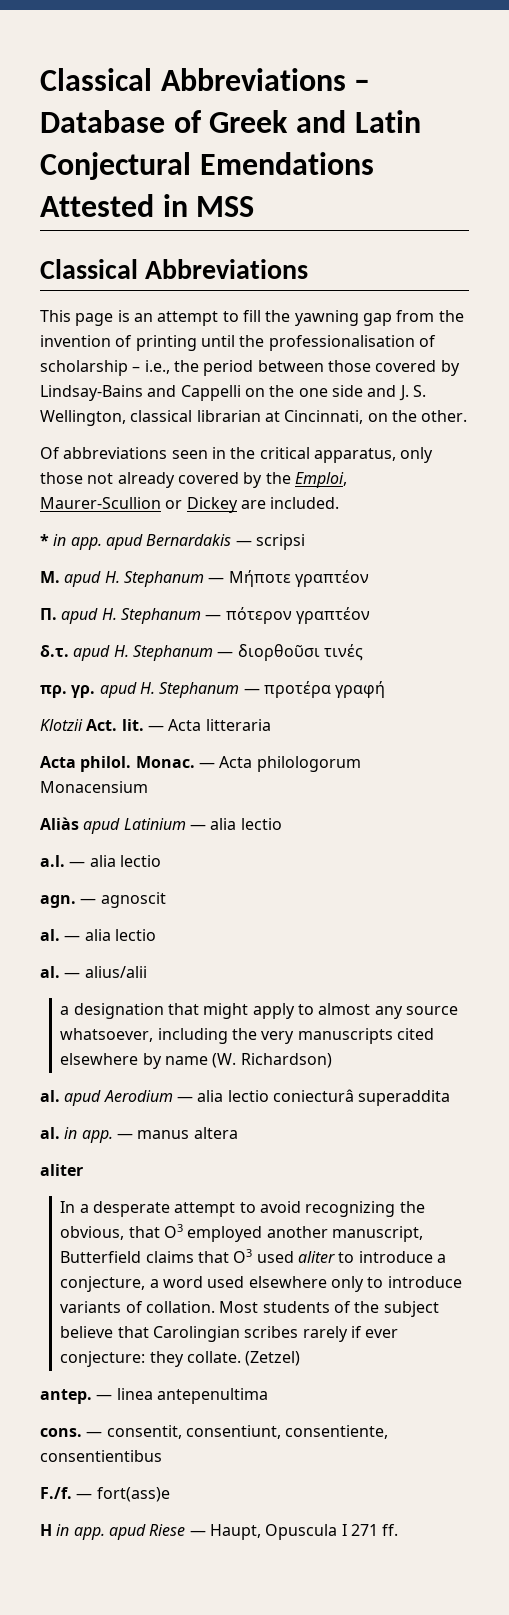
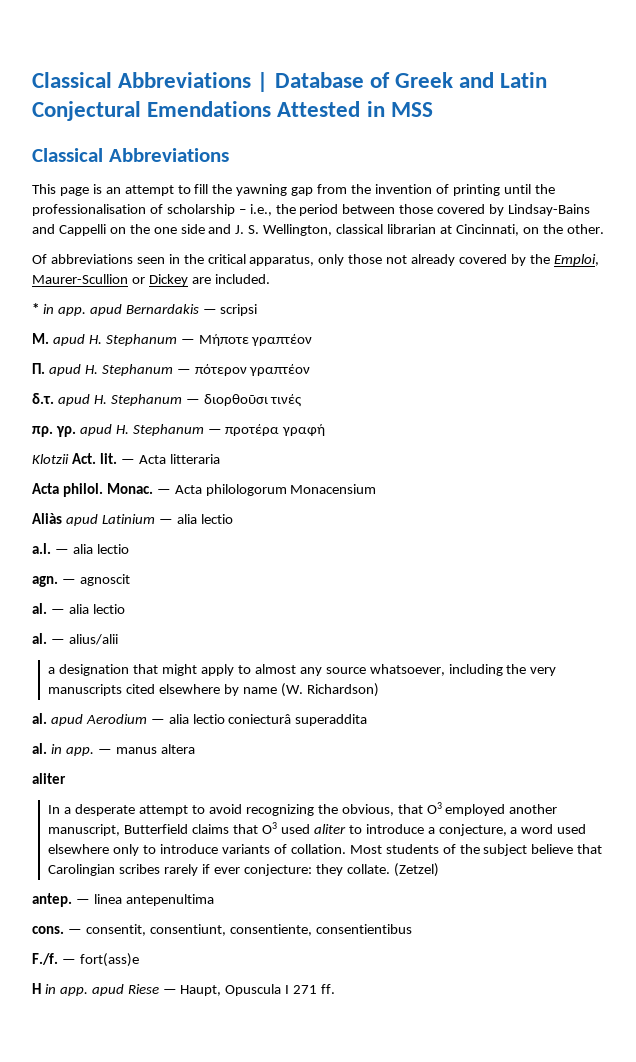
[40,68,371,91] Classical Abbreviations – -> [32,72,269,92] Classical Abbreviations |

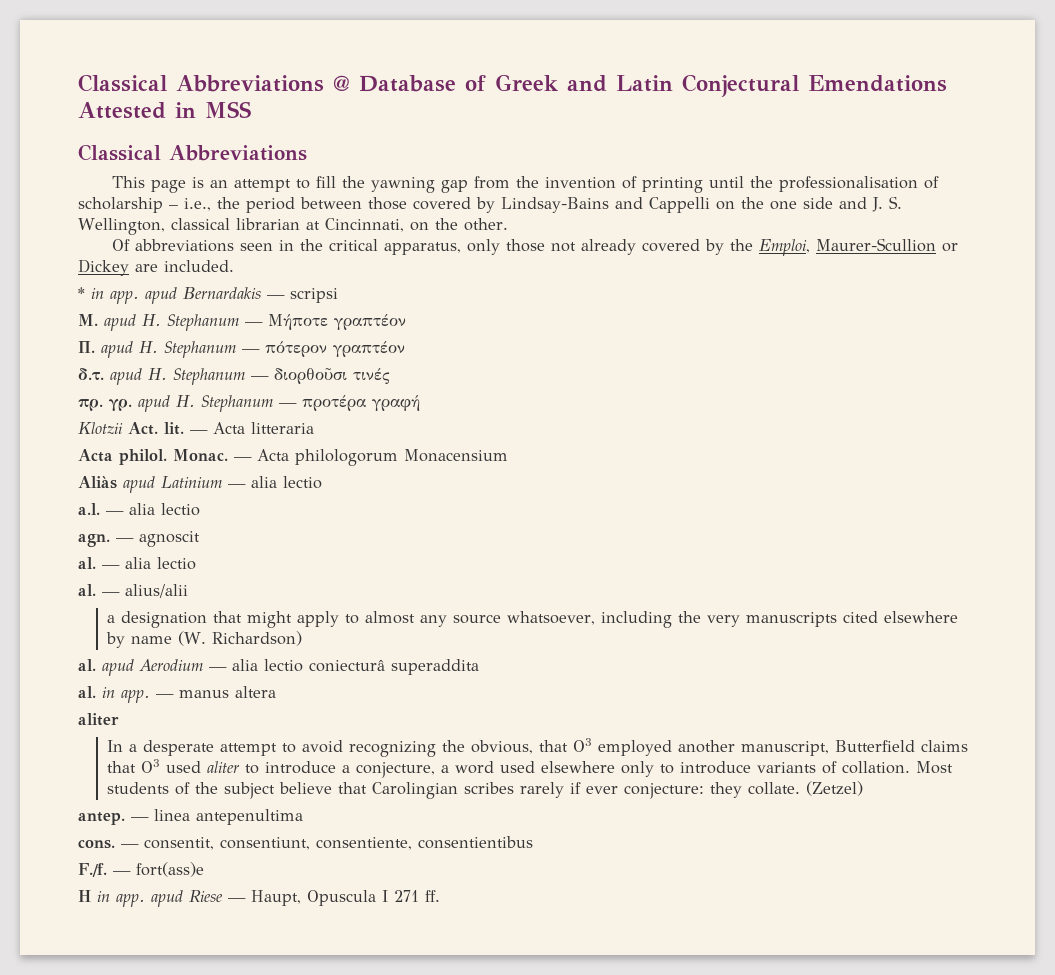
[32,72,269,92] Classical Abbreviations | -> [78,74,350,92] Classical Abbreviations @

